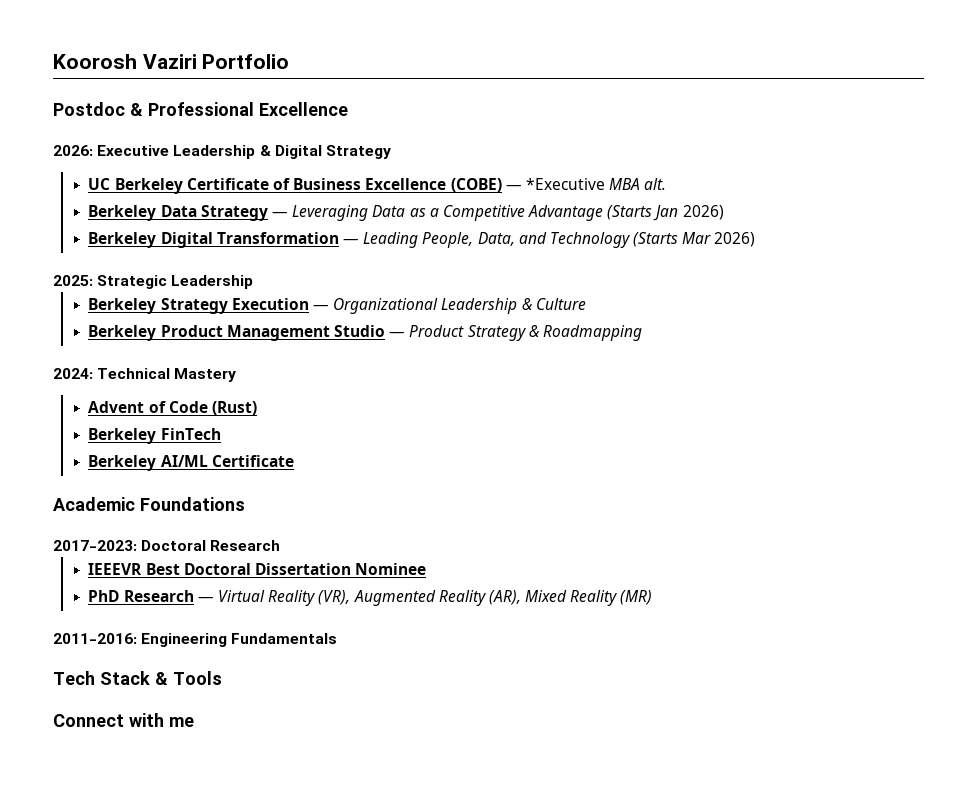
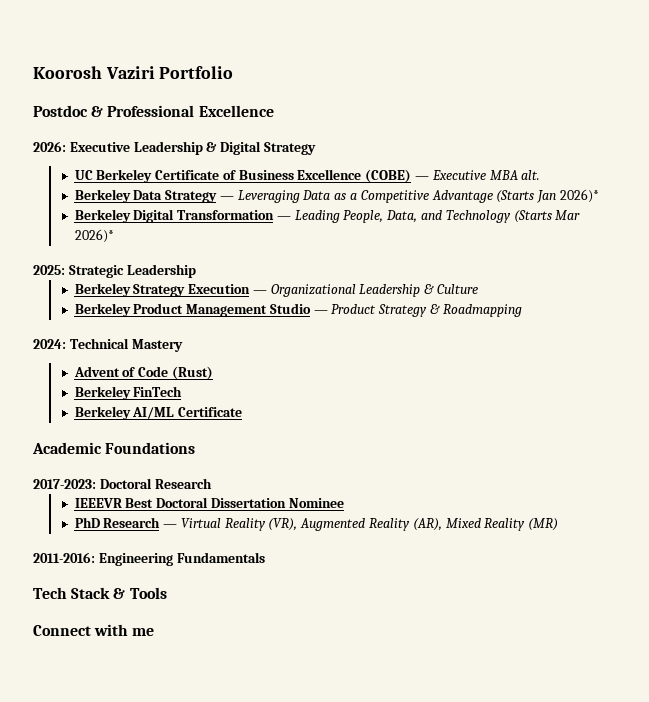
[525,178,605,190] *Executive -> [431,170,486,180] Executive
[682,205,724,220] 2026) -> [559,189,599,203] 2026)*
[714,232,756,247] 2026) -> [74,229,114,243] 2026)*

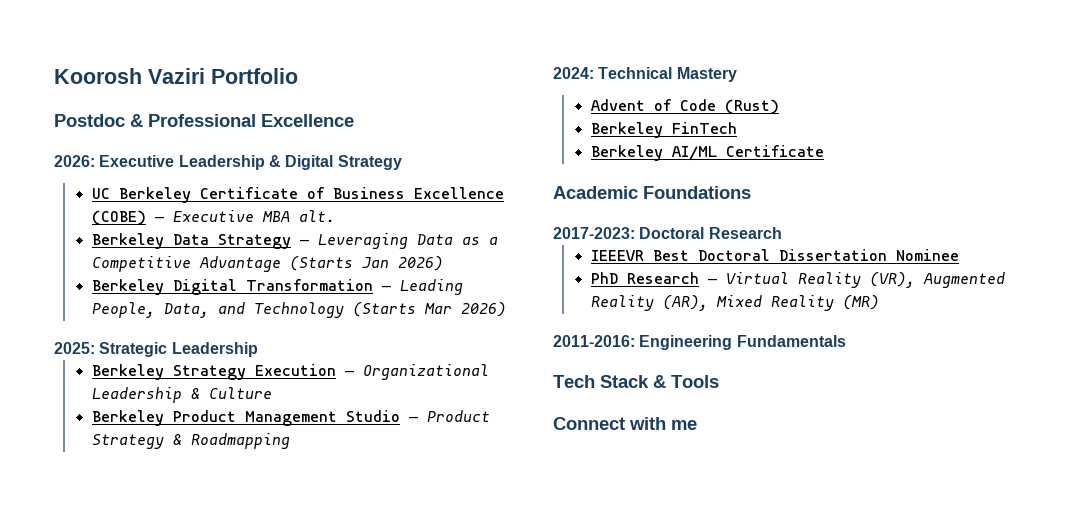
[559,189,599,203] 2026)* -> [397,256,443,271] 2026)
[74,229,114,243] 2026)* -> [460,302,506,317] 2026)

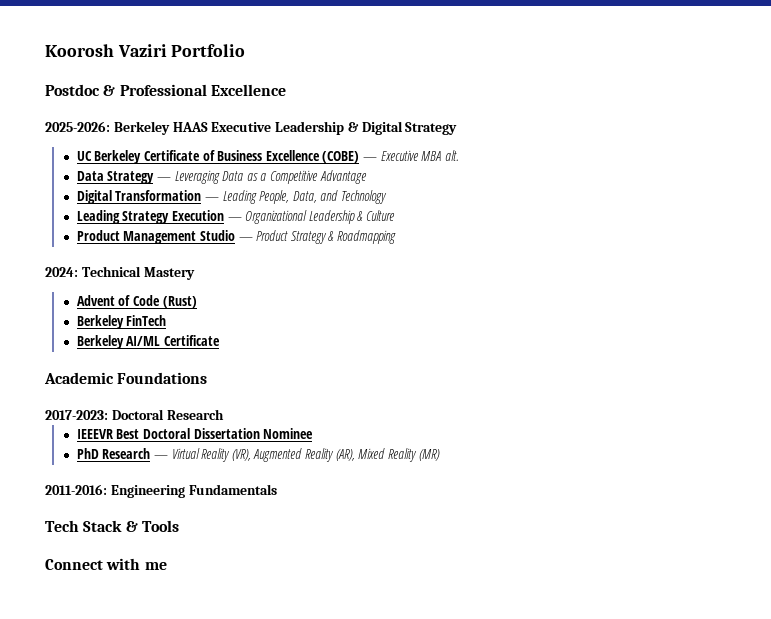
[54,155,95,167] 2026: -> [45,121,208,135] 2025-2026: Berkeley HAAS
[91,233,164,249] Berkeley -> (460, 155) none
[289,256,443,271] [91,279,164,295] (Starts Jan 2026) // Berkeley -> (367, 177) //
[352,302,506,317] [54,342,258,357] [91,364,164,380] (Starts Mar 2026) // 2025: Strategic Leadership // Berkeley -> [76,210,120,224] // Leading
[91,410,164,426] Berkeley -> (396, 215) none

